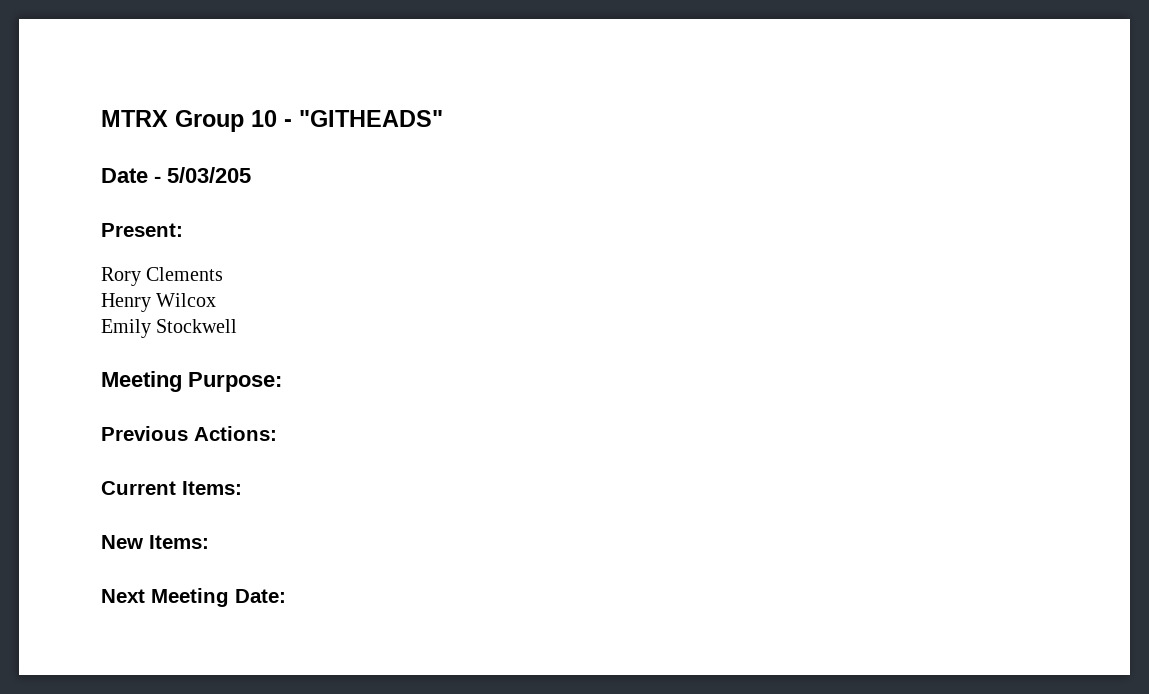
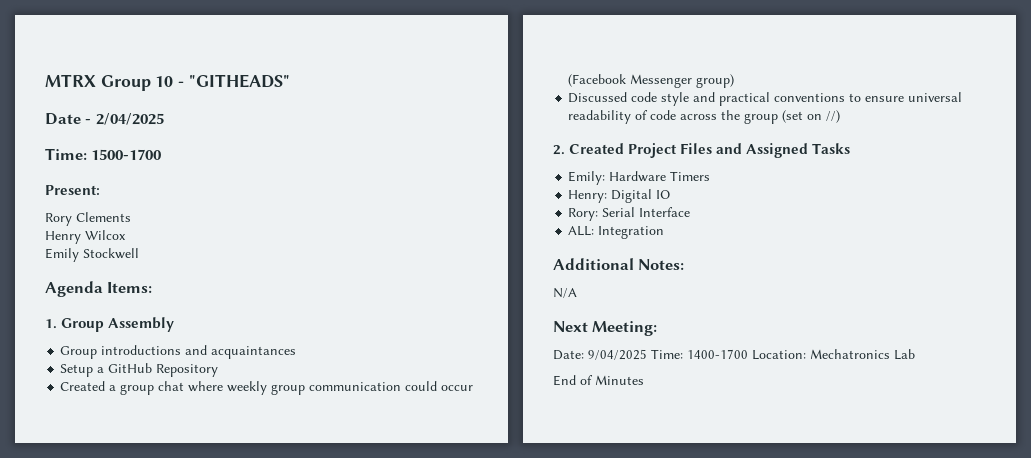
[167,167,251,183] 5/03/205 -> [95,113,164,125] [45,148,162,160] 2/04/2025 // Time: 1500-1700
[101,371,282,392] [101,426,277,441] [101,481,242,495] [101,535,209,549] [101,588,286,607] Meeting Purpose: // Previous Actions: // Current Items: // New Items: // Next Meeting Date: -> [45,281,153,297] [45,317,175,332] [60,345,297,359] [60,363,219,377] [60,381,474,395] [568,74,735,88] [568,92,963,106] [568,110,841,124] [553,143,851,158] [568,171,711,185] [568,189,671,203] [568,207,691,221] [568,226,665,239] [553,258,685,270] [553,288,577,298] [553,321,658,336] [553,349,915,360] [553,375,644,386] Agenda Items: // 1. Group Assembly // Group introductions and acquaintances // Setup a GitHub Repository // Created a group chat where weekly group communication could occur (Facebook Messenger group) // Discussed code style and practical conventions to ensure universal readability of code across the group (set on //) // 2. Created Project Files and Assigned Tasks // Emily: Hardware Timers // Henry: Digital IO // Rory: Serial Interface // ALL: Integration // Additional Notes: // N/A // Next Meeting: // Date: 9/04/2025 Time: 1400-1700 Location: Mechatronics Lab // End of Minutes

